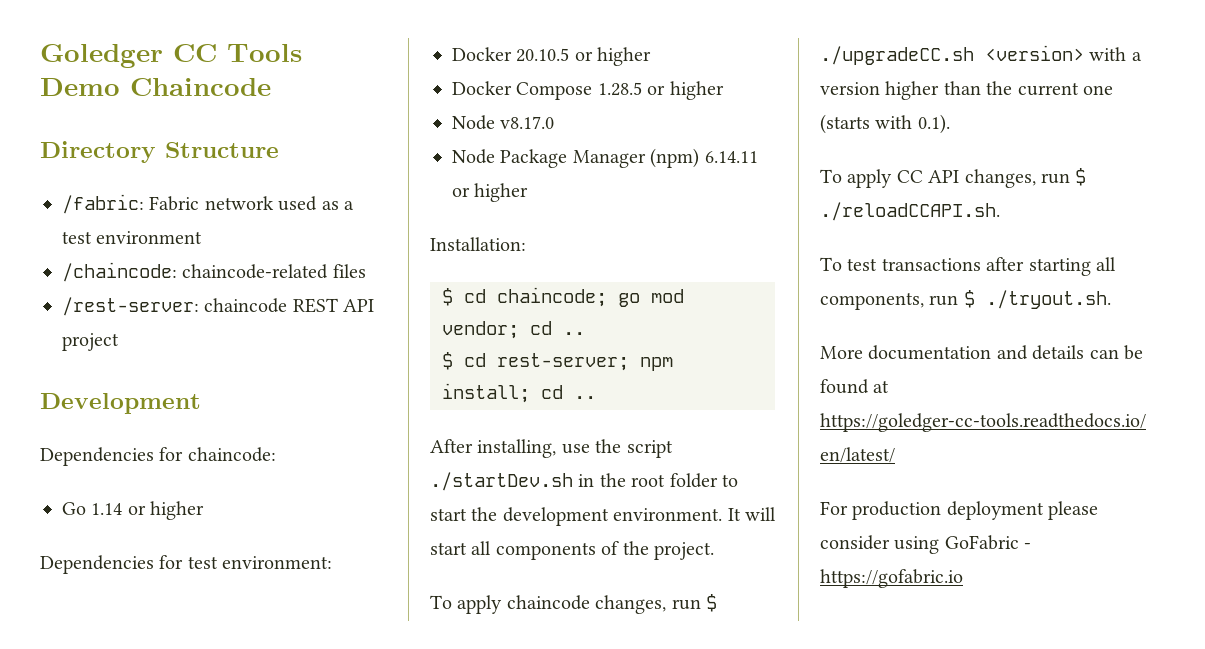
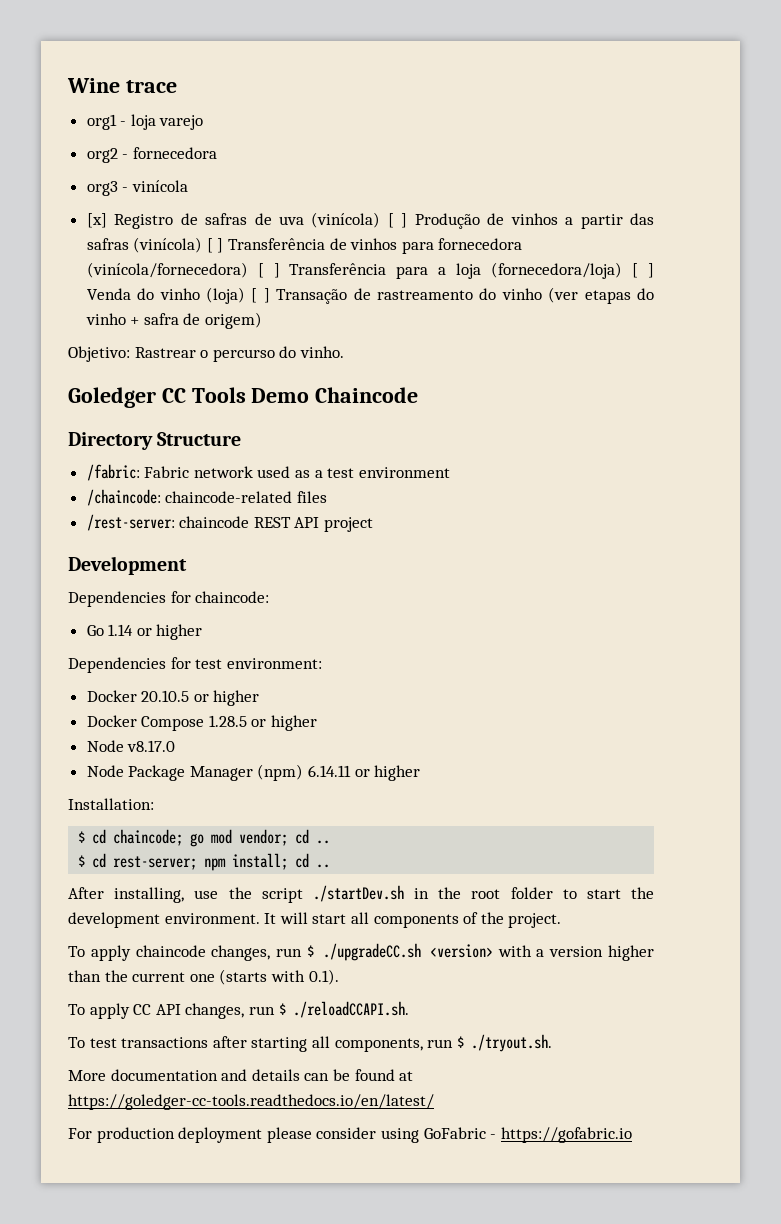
(40, 56) none -> [67,78,177,93] [86,114,204,130] [86,147,217,163] [86,180,188,196] [86,212,654,229] [86,237,523,254] [86,262,654,279] [86,287,654,304] [85,312,263,329] [68,346,344,362] Wine trace // org1 - loja varejo // org2 - fornecedora // org3 - vinícola // [x] Registro de safras de uva (vinícola) [ ] Produção de vinhos a partir das safras (vinícola) [ ] Transferência de vinhos para fornecedora (vinícola/fornecedora) [ ] Transferência para a loja (fornecedora/loja) [ ] Venda do vinho (loja) [ ] Transação de rastreamento do vinho (ver etapas do vinho + safra de origem) // Objetivo: Rastrear o percurso do vinho. //

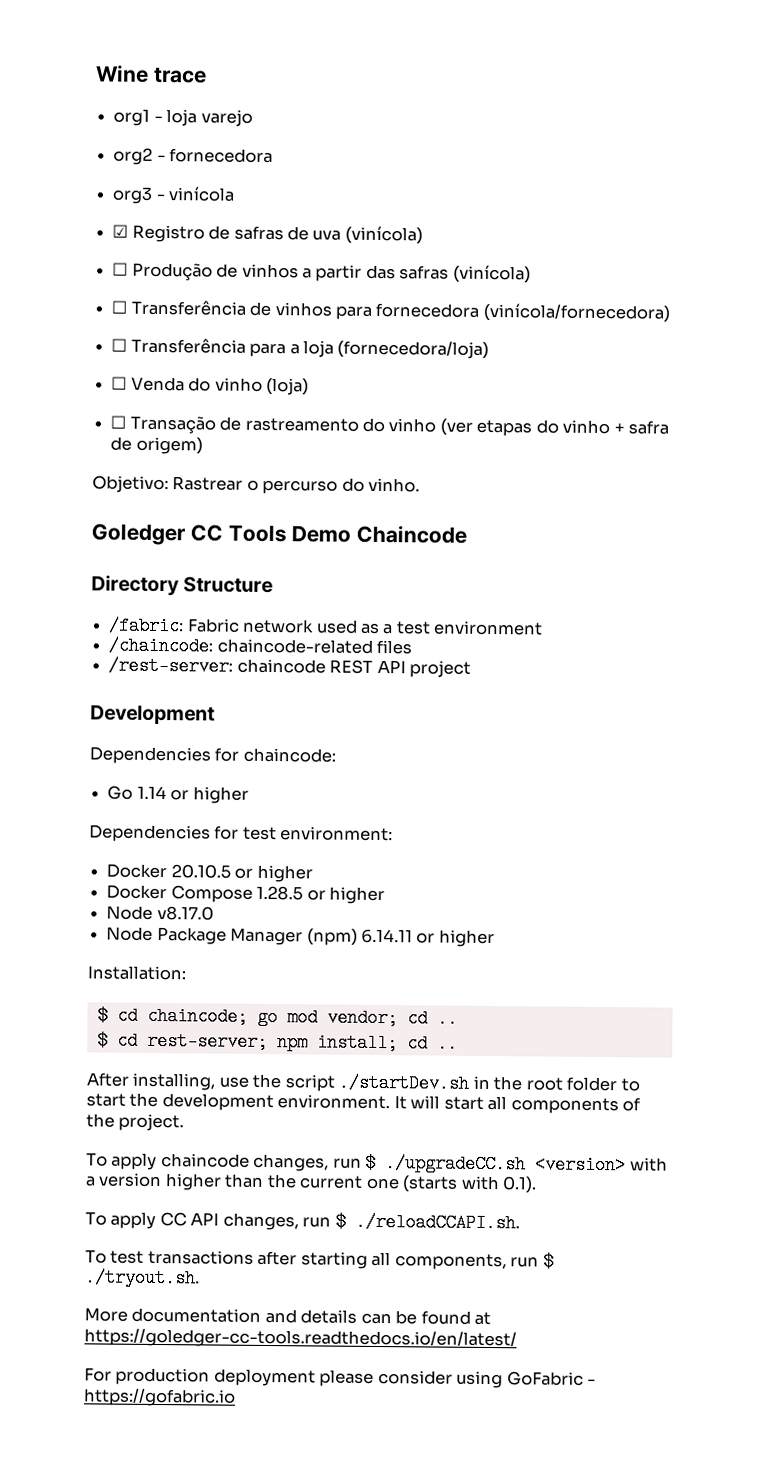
[86,213,107,228] [x] -> [112,224,129,238] ☑
[387,213,408,228] [ ] -> [112,262,129,276] // ☐
[206,238,224,253] [ ] -> [111,300,128,314] // ☐
[257,263,280,278] [ ] -> [111,338,128,352] // ☐
[632,263,654,278] [ ] -> [111,376,128,390] // ☐
[251,288,270,303] [ ] -> [110,415,127,429] // ☐

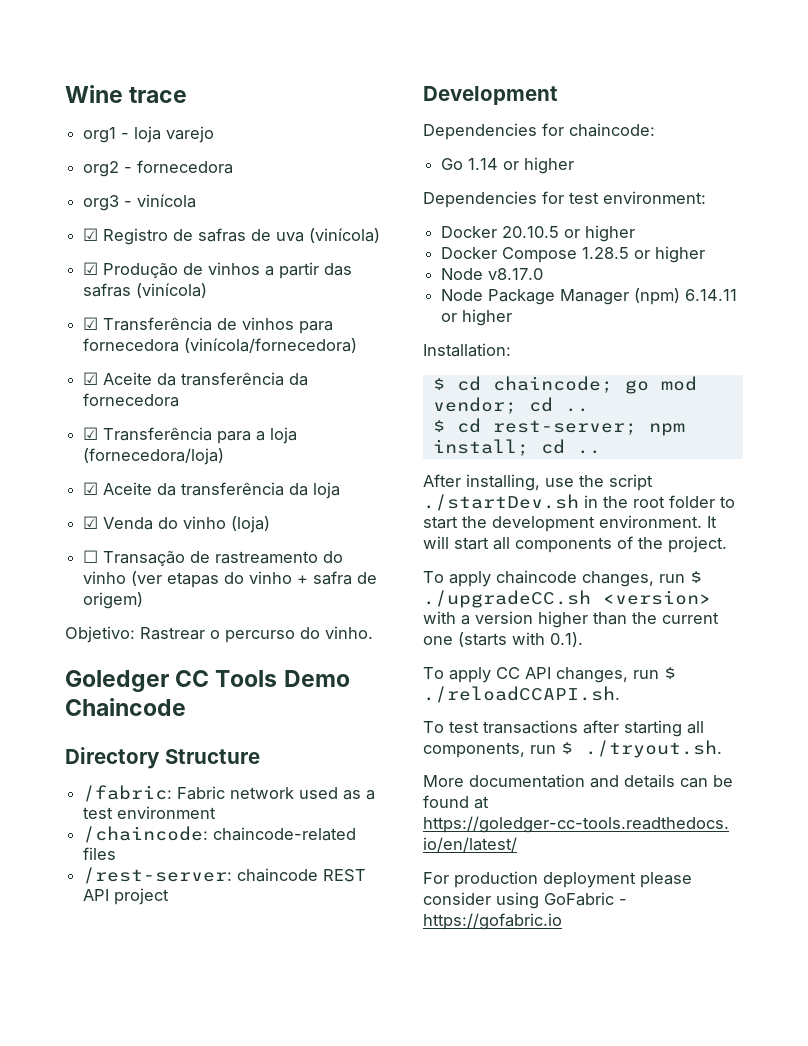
[112,262,129,276] ☐ -> [83,262,99,275] ☑
[111,300,128,314] ☐ -> [83,317,99,330] ☑
[111,338,128,352] ☐ -> [83,372,309,386] [83,393,180,407] [83,427,99,440] ☑ Aceite da transferência da fornecedora // ☑
[111,376,128,390] ☐ -> [83,482,341,499] [83,516,99,529] ☑ Aceite da transferência da loja // ☑

